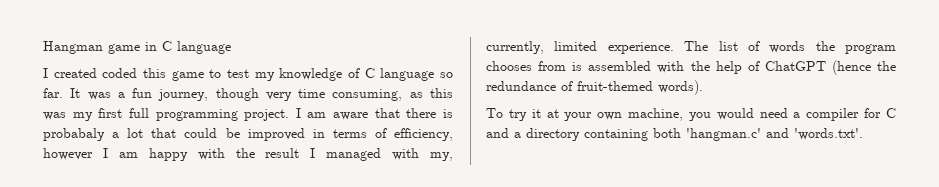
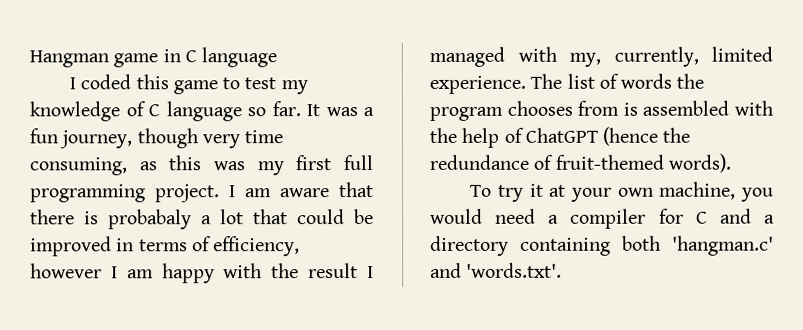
[53,68,97,78] created -> (77, 83) none

